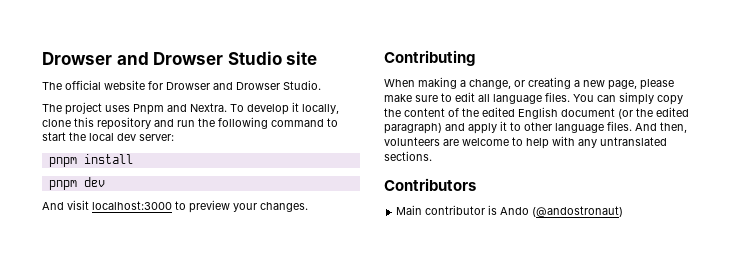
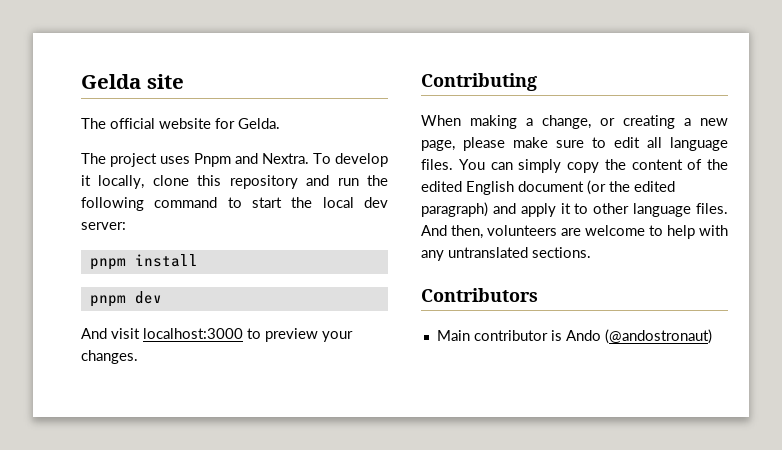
[42,51,282,65] Drowser and Drowser Studio -> [81,74,141,89] Gelda
[166,80,321,90] Drowser and Drowser Studio. -> [238,118,280,129] Gelda.

